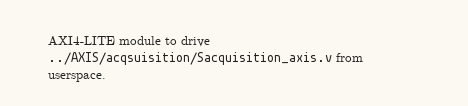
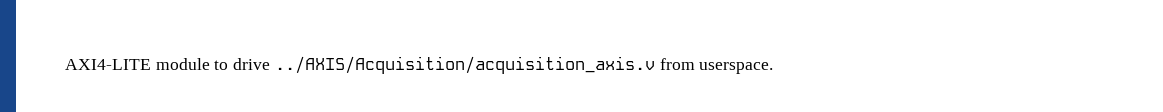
[48,52,332,65] ../AXIS/acqsuisition/Sacquisition_axis.v -> [274,56,655,74] ../AXIS/Acquisition/acquisition_axis.v

